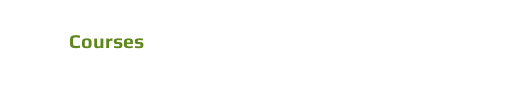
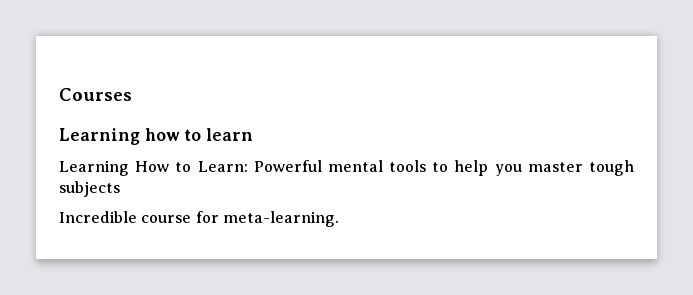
(144, 42) none -> [59,128,254,145] [59,160,634,176] [59,181,120,197] [59,211,339,227] // Learning how to learn // Learning How to Learn: Powerful mental tools to help you master tough subjects // Incredible course for meta-learning.

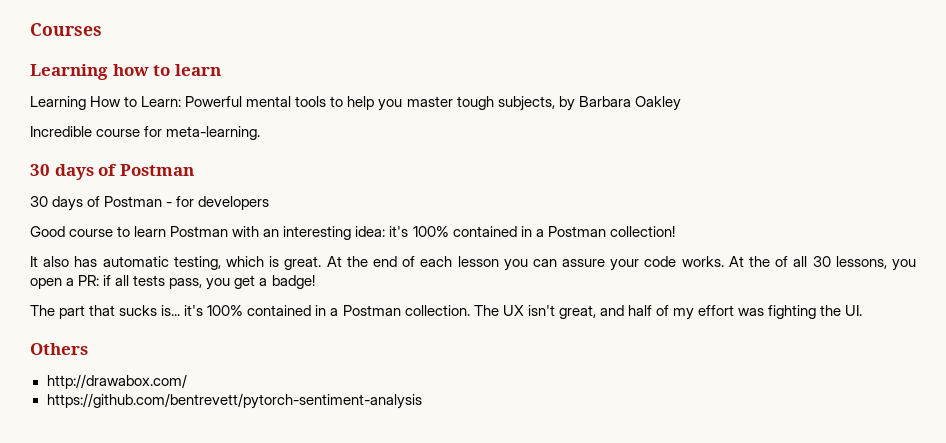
[59,181,120,197] subjects -> [497,96,681,111] subjects, by Barbara Oakley
(339, 219) none -> [30,164,194,180] [30,196,270,211] [30,226,675,240] [30,256,917,271] [30,275,315,290] [30,305,863,320] [30,343,88,355] [46,374,187,389] [46,393,422,409] // 30 days of Postman // 30 days of Postman - for developers // Good course to learn Postman with an interesting idea: it's 100% contained in a Postman collection! // It also has automatic testing, which is great. At the end of each lesson you can assure your code works. At the of all 30 lessons, you open a PR: if all tests pass, you get a badge! // The part that sucks is... it's 100% contained in a Postman collection. The UX isn't great, and half of my effort was fighting the UI. // Others // http://drawabox.com/ // https://github.com/bentrevett/pytorch-sentiment-analysis

